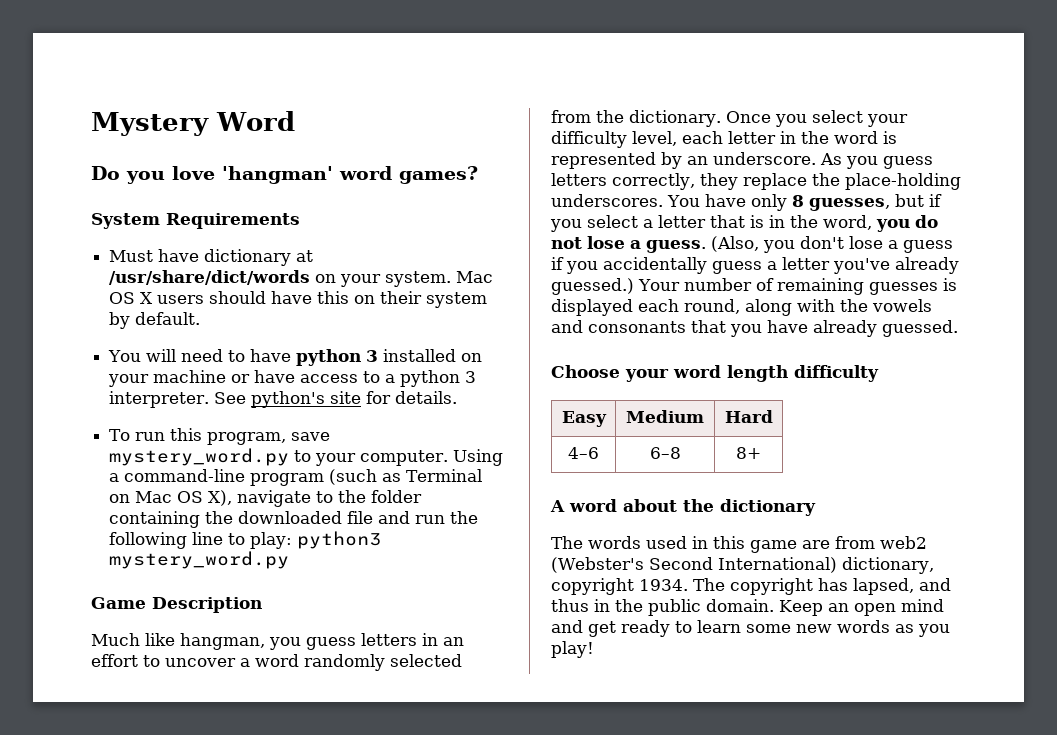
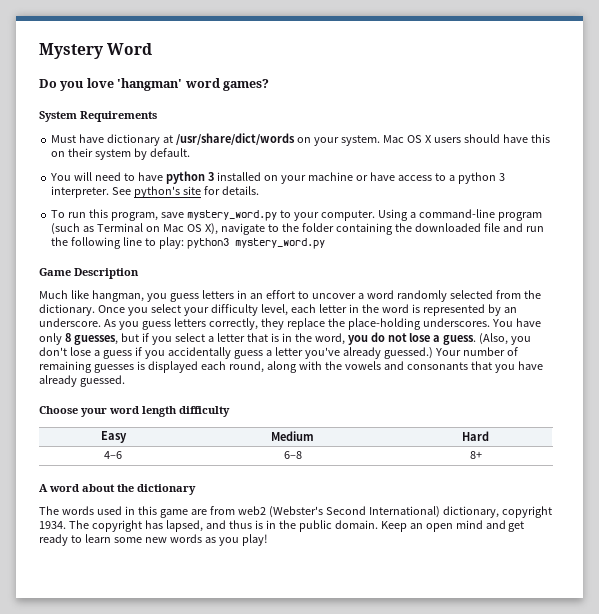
(589, 605) none -> [254,520,263,529] is

